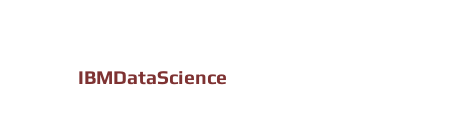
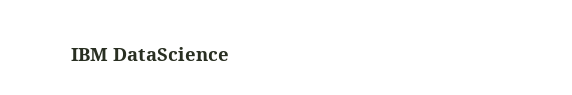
[78,71,227,85] IBMDataScience -> [71,47,229,61] IBM DataScience

